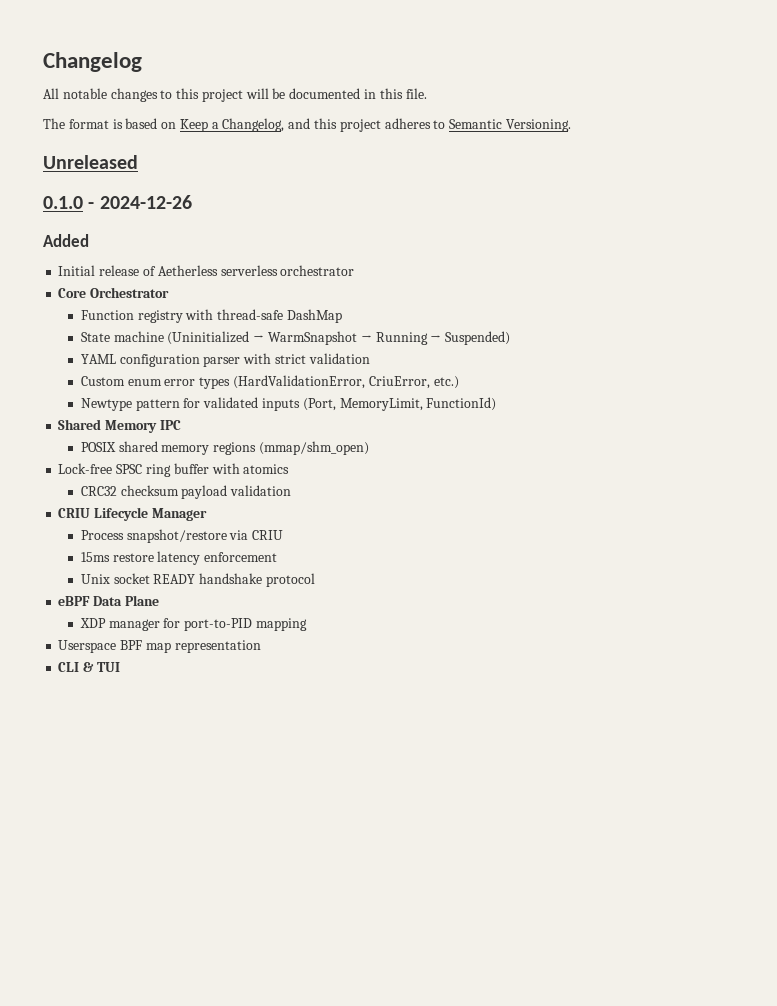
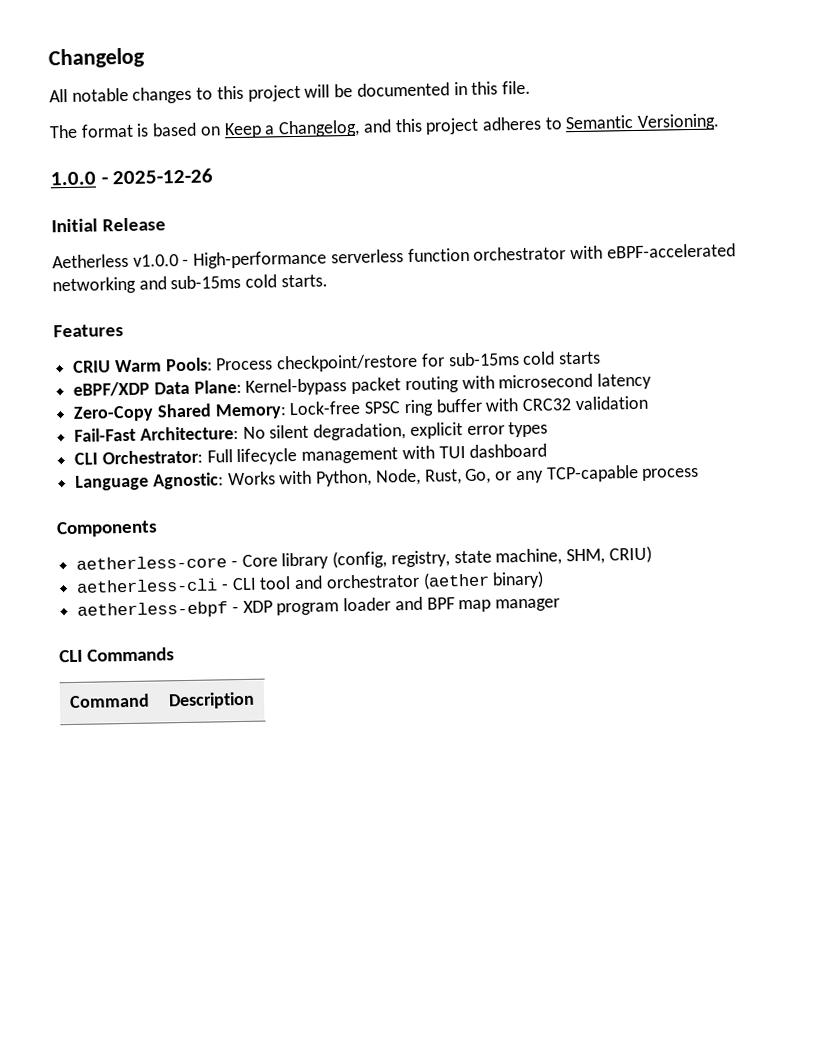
[43,155,138,169] [43,195,192,209] [43,234,89,247] [58,265,355,276] [58,287,170,298] [80,309,342,323] [80,331,511,345] [80,353,370,367] [80,375,459,389] [80,397,497,411] [58,419,181,433] [80,441,369,455] Unreleased // 0.1.0 - 2024-12-26 // Added // Initial release of Aetherless serverless orchestrator // Core Orchestrator // Function registry with thread-safe DashMap // State machine (Uninitialized → WarmSnapshot → Running → Suspended) // YAML configuration parser with strict validation // Custom enum error types (HardValidationError, CriuError, etc.) // Newtype pattern for validated inputs (Port, MemoryLimit, FunctionId) // Shared Memory IPC // POSIX shared memory regions (mmap/shm_open) // -> [50,168,214,186] [51,217,167,233] [52,243,736,269] [52,274,328,295] [53,324,124,338] [73,351,602,373] [73,372,653,397] [73,403,287,422] 1.0.0 - 2025-12-26 // Initial Release // Aetherless v1.0.0 - High-performance serverless function orchestrator with eBPF-accelerated networking and sub-15ms cold starts. // Features // CRIU Warm Pools: Process checkpoint/restore for sub-15ms cold starts // eBPF/XDP Data Plane: Kernel-bypass packet routing with microsecond latency // Zero-Copy Shared Memory:
[243,464,290,474] [80,485,292,499] [58,507,207,521] [80,529,284,543] [80,551,278,565] [80,573,315,587] [58,595,159,606] [79,618,307,631] [58,640,117,653] atomics // CRC32 checksum payload validation // CRIU Lifecycle Manager // Process snapshot/restore via CRIU // 15ms restore latency enforcement // Unix socket READY handshake protocol // eBPF Data Plane // XDP manager for port-to-PID mapping // Userspace -> [522,395,648,411] [74,421,549,442] [74,443,548,466] [75,464,700,491] [56,520,158,538] [76,545,652,570] [76,570,545,593] [77,596,423,619] CRC32 validation // Fail-Fast Architecture: No silent degradation, explicit error types // CLI Orchestrator: Full lifecycle management with TUI dashboard // Language Agnostic: Works with Python, Node, Rust, Go, or any TCP-capable process // Components // aetherless-core - Core library (config, registry, state machine, SHM, CRIU) // aetherless-cli - CLI tool and orchestrator (aether binary) // aetherless-ebpf - XDP program loader and
[174,640,261,653] [58,662,120,672] representation // CLI & TUI -> [495,598,561,612] [59,647,176,663] [68,693,150,709] [167,691,255,710] manager // CLI Commands // Command | Description

